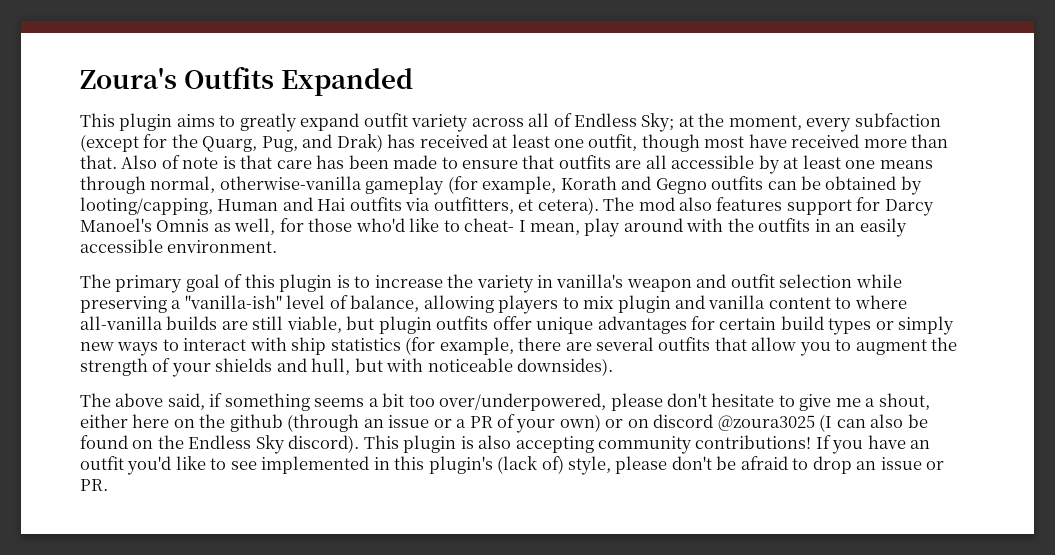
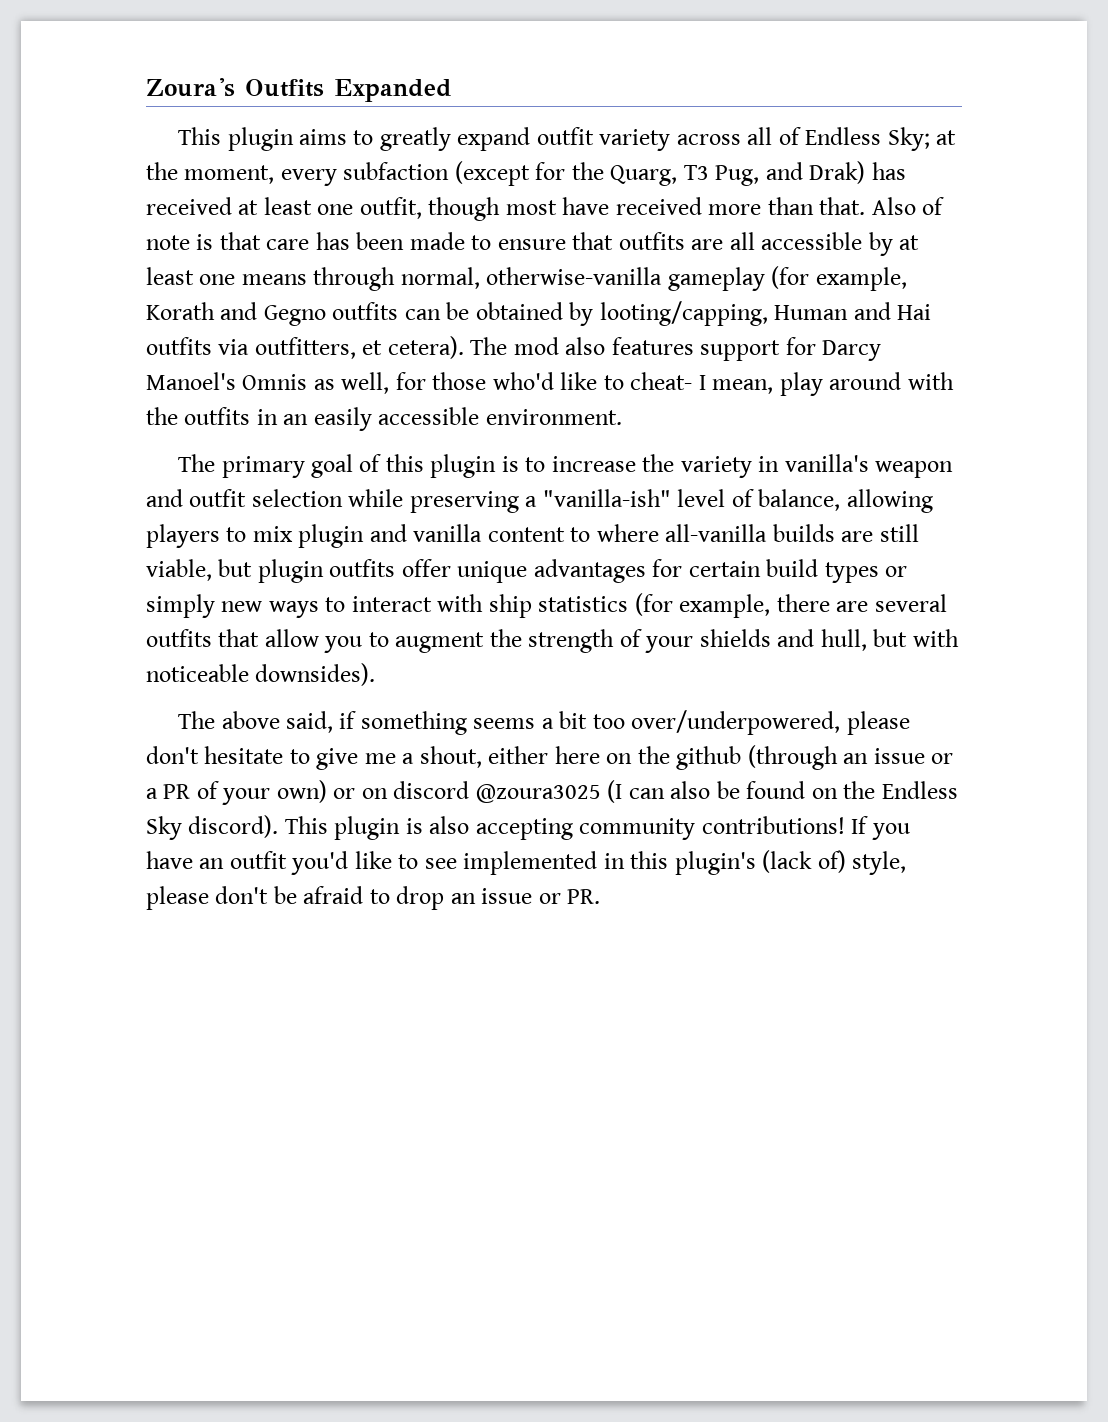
(258, 144) none -> [683,165,709,180] T3

